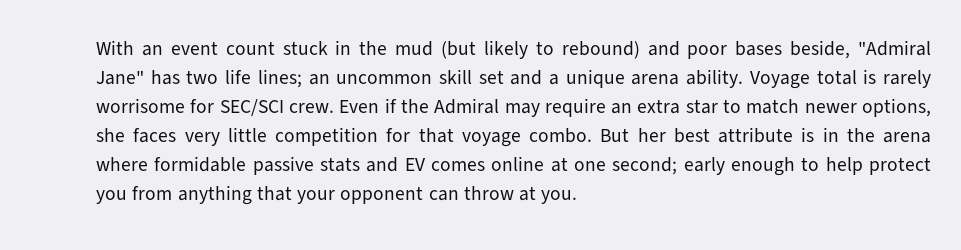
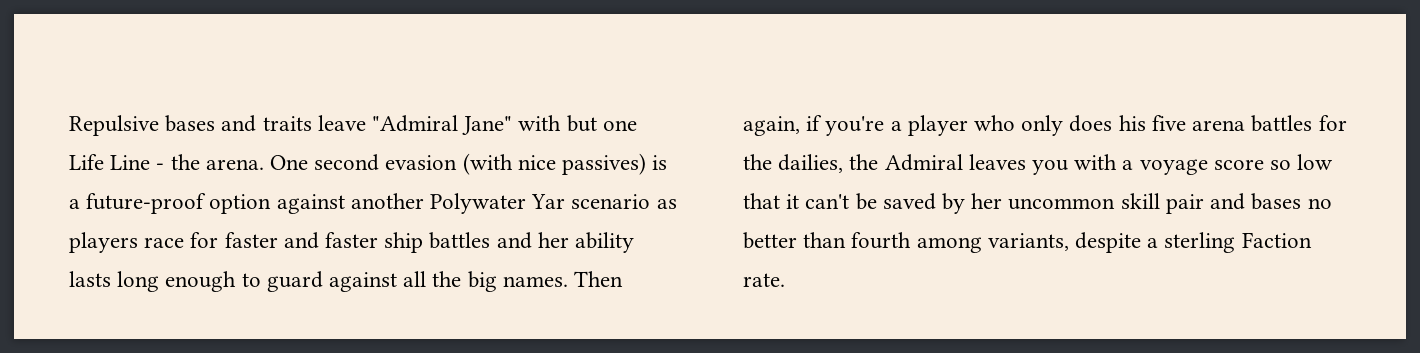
[96,40,931,59] [96,69,932,89] [96,98,931,117] [96,127,931,147] [96,156,932,176] [96,185,578,205] With an event count stuck in the mud (but likely to rebound) and poor bases beside, "Admiral Jane" has two life lines; an uncommon skill set and a unique arena ability. Voyage total is rarely worrisome for SEC/SCI crew. Even if the Admiral may require an extra star to match newer options, she faces very little competition for that voyage combo. But her best attribute is in the arena where formidable passive stats and EV comes online at one second; early enough to help protect you from anything that your opponent can throw at you. -> [69,115,637,136] [69,153,668,175] [69,193,677,214] [69,232,635,253] [69,271,624,292] [743,115,1347,136] [743,154,1334,175] [743,193,1332,214] [743,232,1312,253] [743,273,785,287] Repulsive bases and traits leave "Admiral Jane" with but one Life Line - the arena. One second evasion (with nice passives) is a future-proof option against another Polywater Yar scenario as players race for faster and faster ship battles and her ability lasts long enough to guard against all the big names. Then again, if you're a player who only does his five arena battles for the dailies, the Admiral leaves you with a voyage score so low that it can't be saved by her uncommon skill pair and bases no better than fourth among variants, despite a sterling Faction rate.

